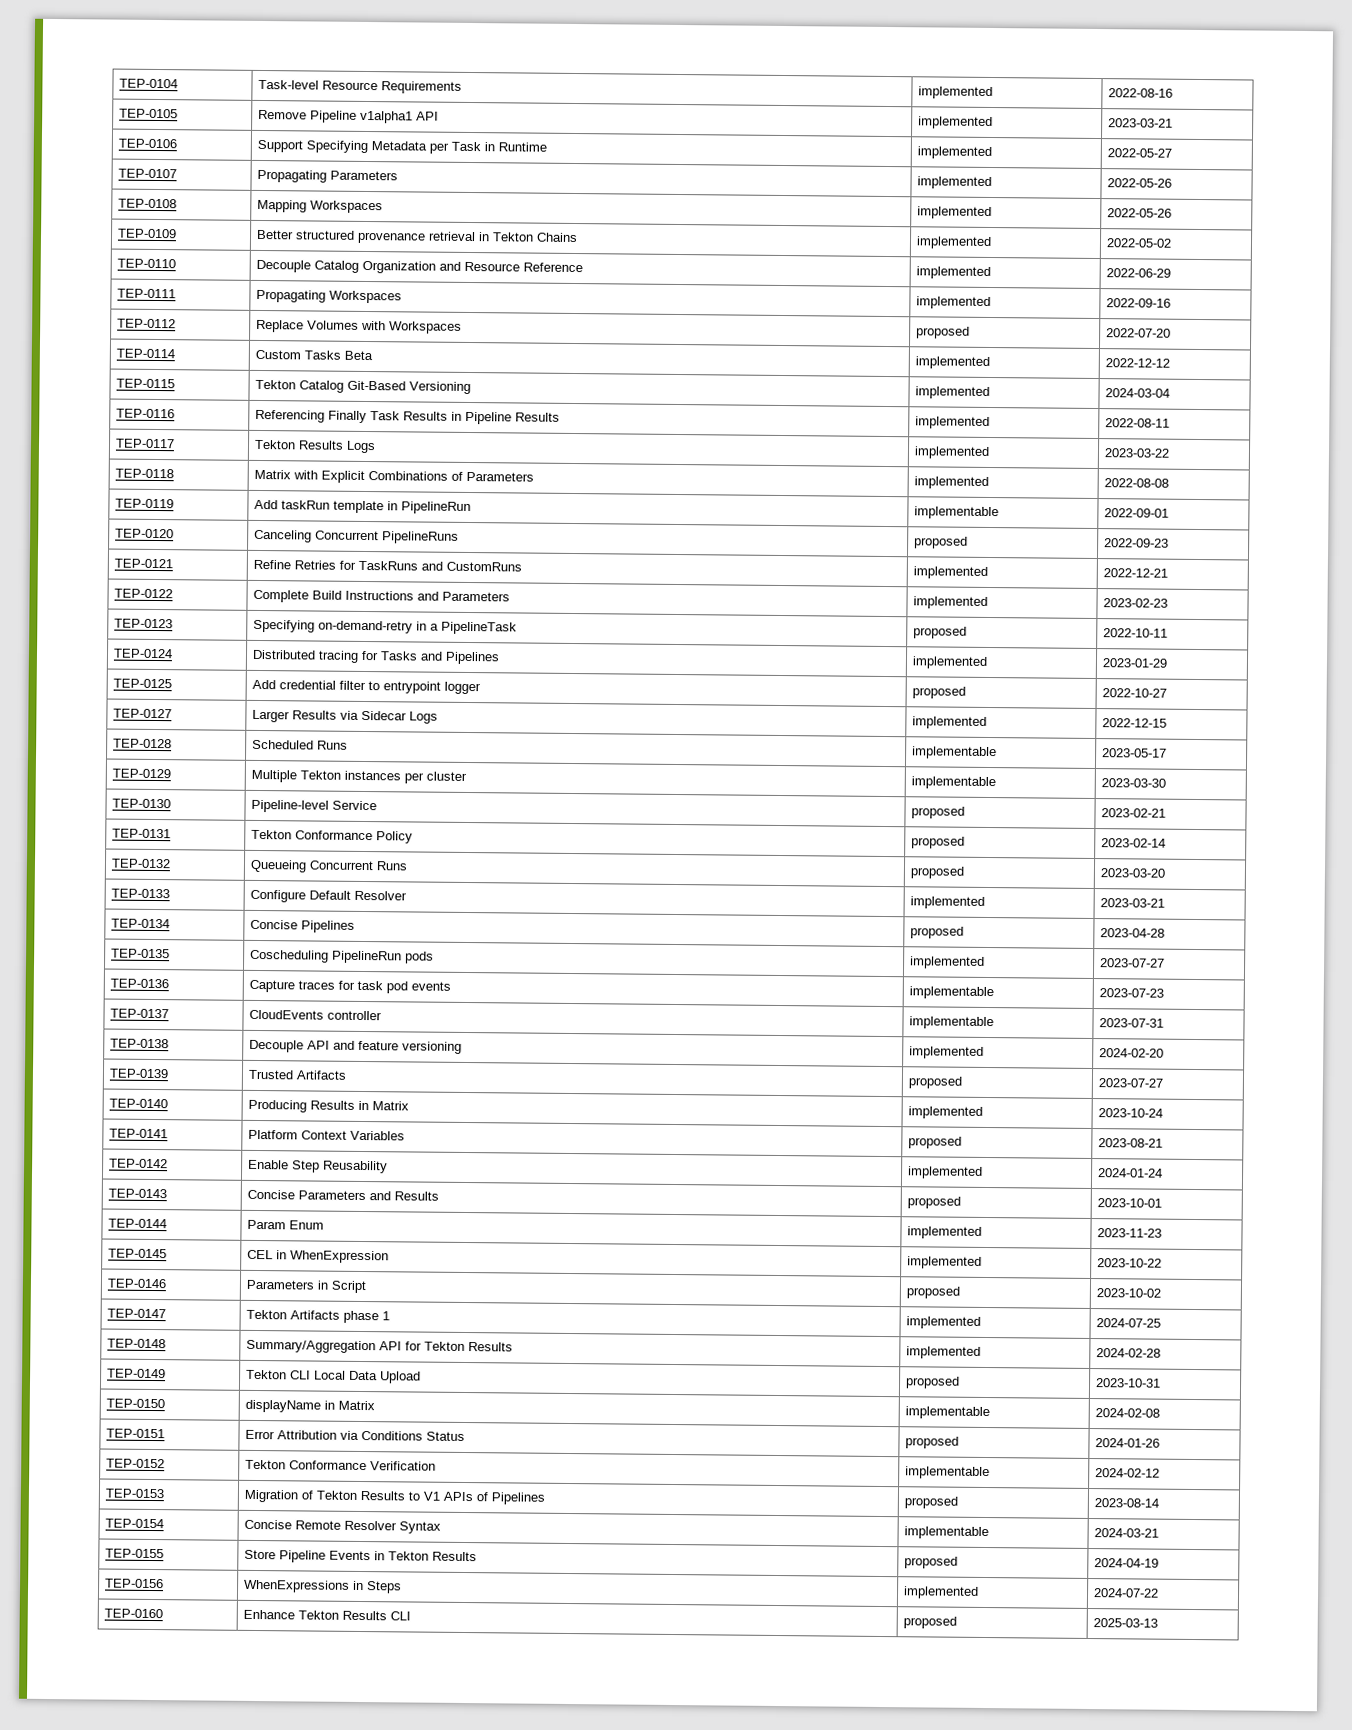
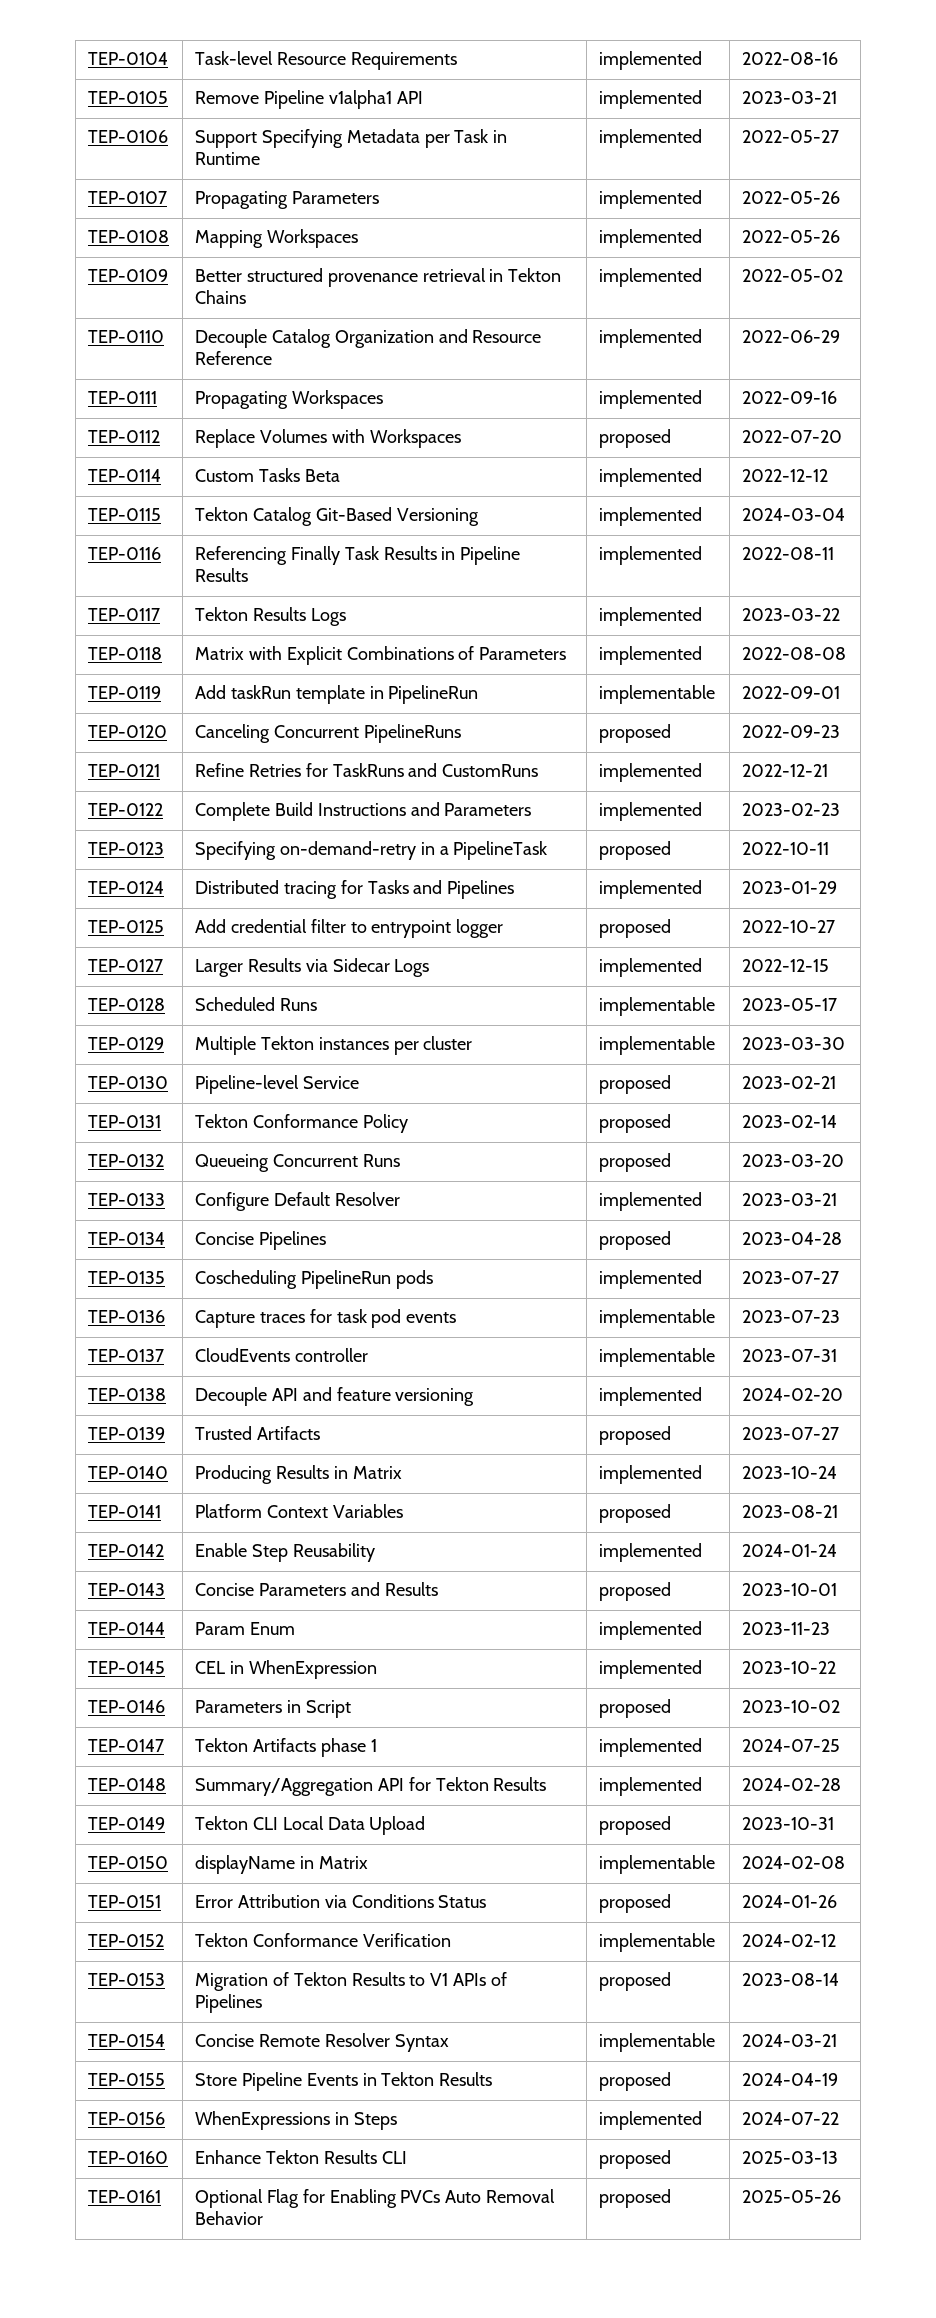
(1158, 1623) none -> [87,2190,161,2203] [194,2189,556,2208] [194,2211,263,2225] [598,2189,671,2208] [741,2190,841,2203] // TEP-0161 | Optional Flag for Enabling PVCs Auto Removal Behavior | proposed | 2025-05-26

